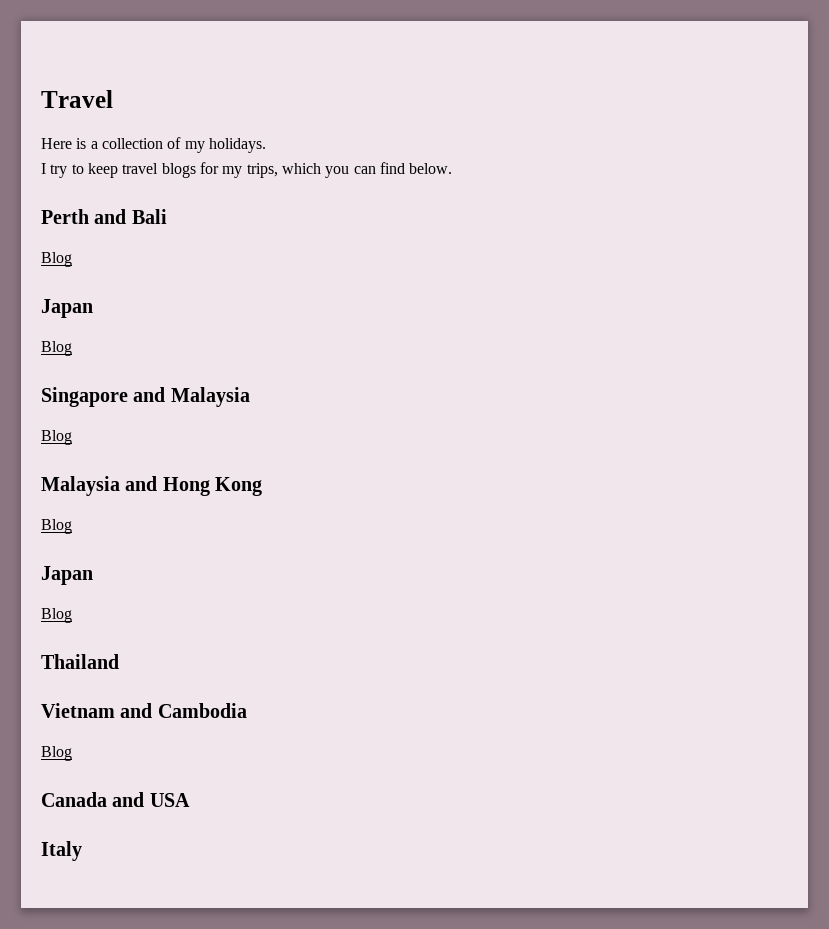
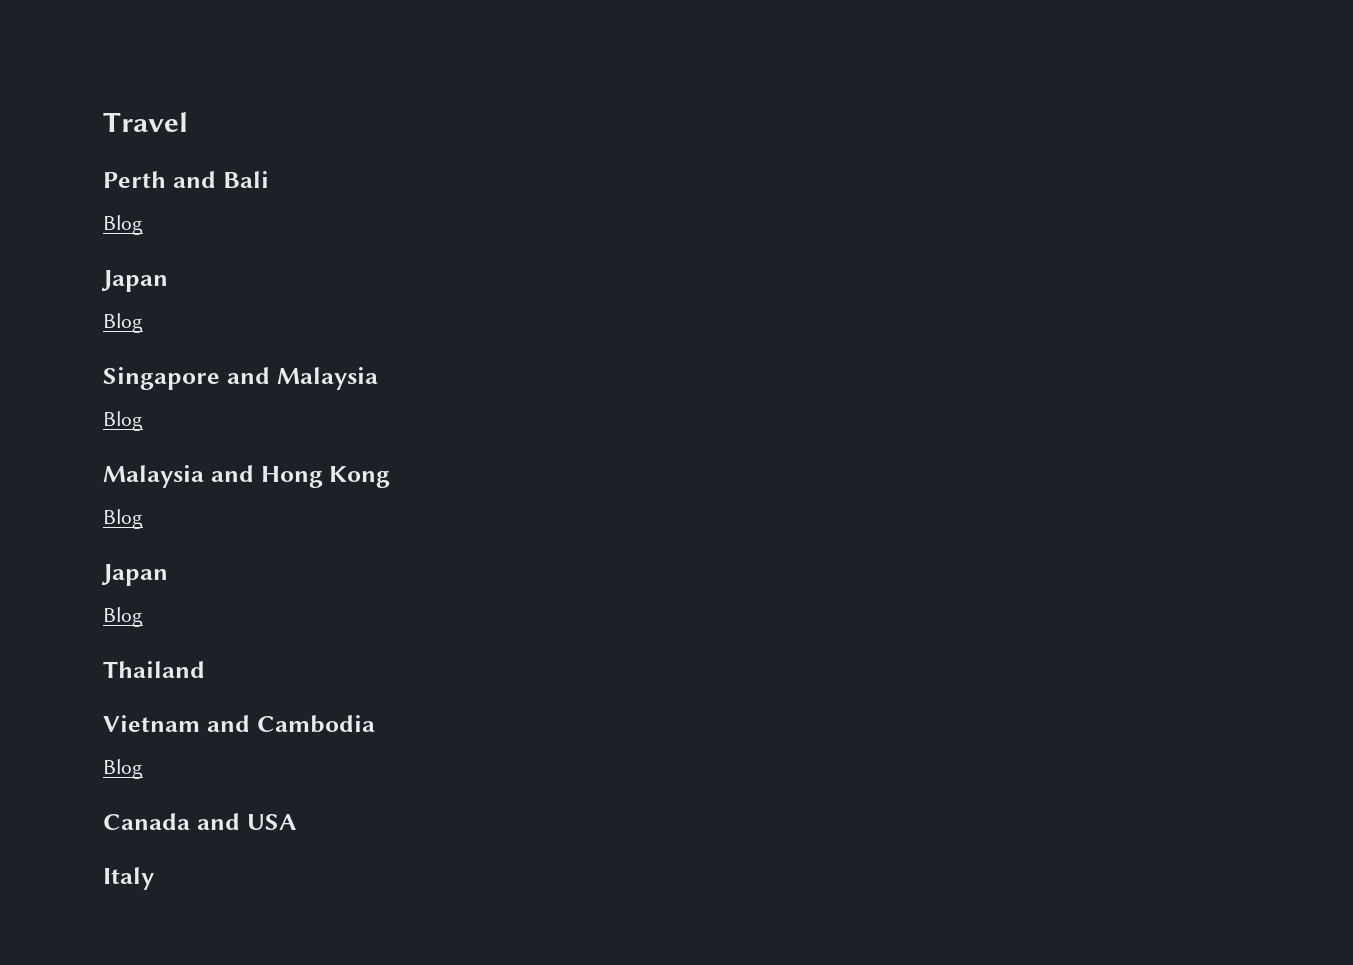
[41,137,266,153] [41,162,453,178] // Here is a collection of my holidays. // I try to keep travel blogs for my trips, which you can find below. -> (188, 122) none

